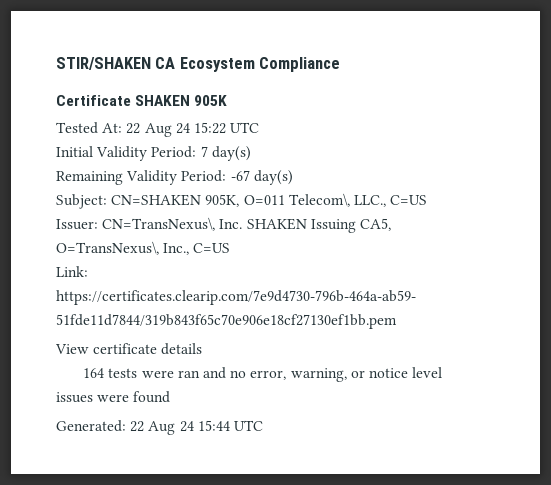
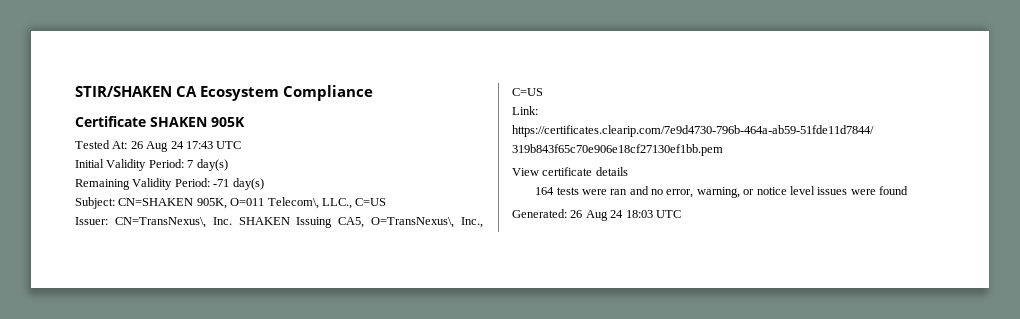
[126,122,226,137] 22 Aug 24 15:22 -> [130,141,213,152] 26 Aug 24 17:43
[230,170,250,181] -67 -> [213,179,230,187] -71
[130,420,230,435] 22 Aug 24 15:44 -> [570,210,653,221] 26 Aug 24 18:03

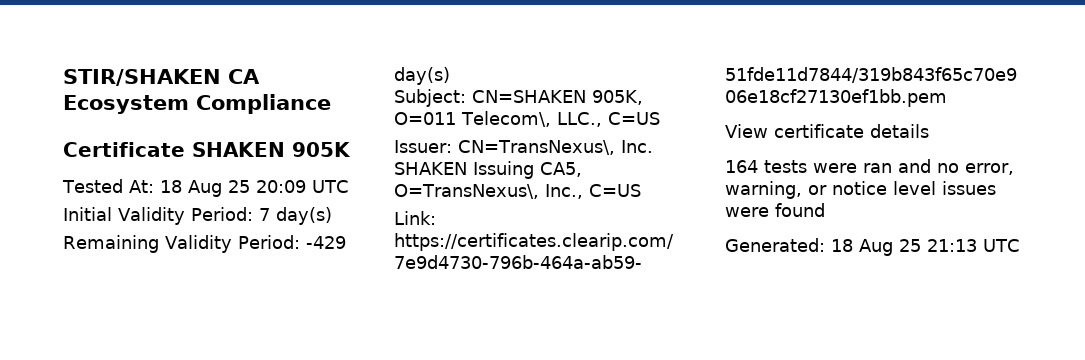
[130,141,213,152] 26 Aug 24 17:43 -> [159,180,306,197] 18 Aug 25 20:09
[213,179,230,187] -71 -> [305,236,346,249] -429
[570,210,653,221] 26 Aug 24 18:03 -> [831,239,977,256] 18 Aug 25 21:13

